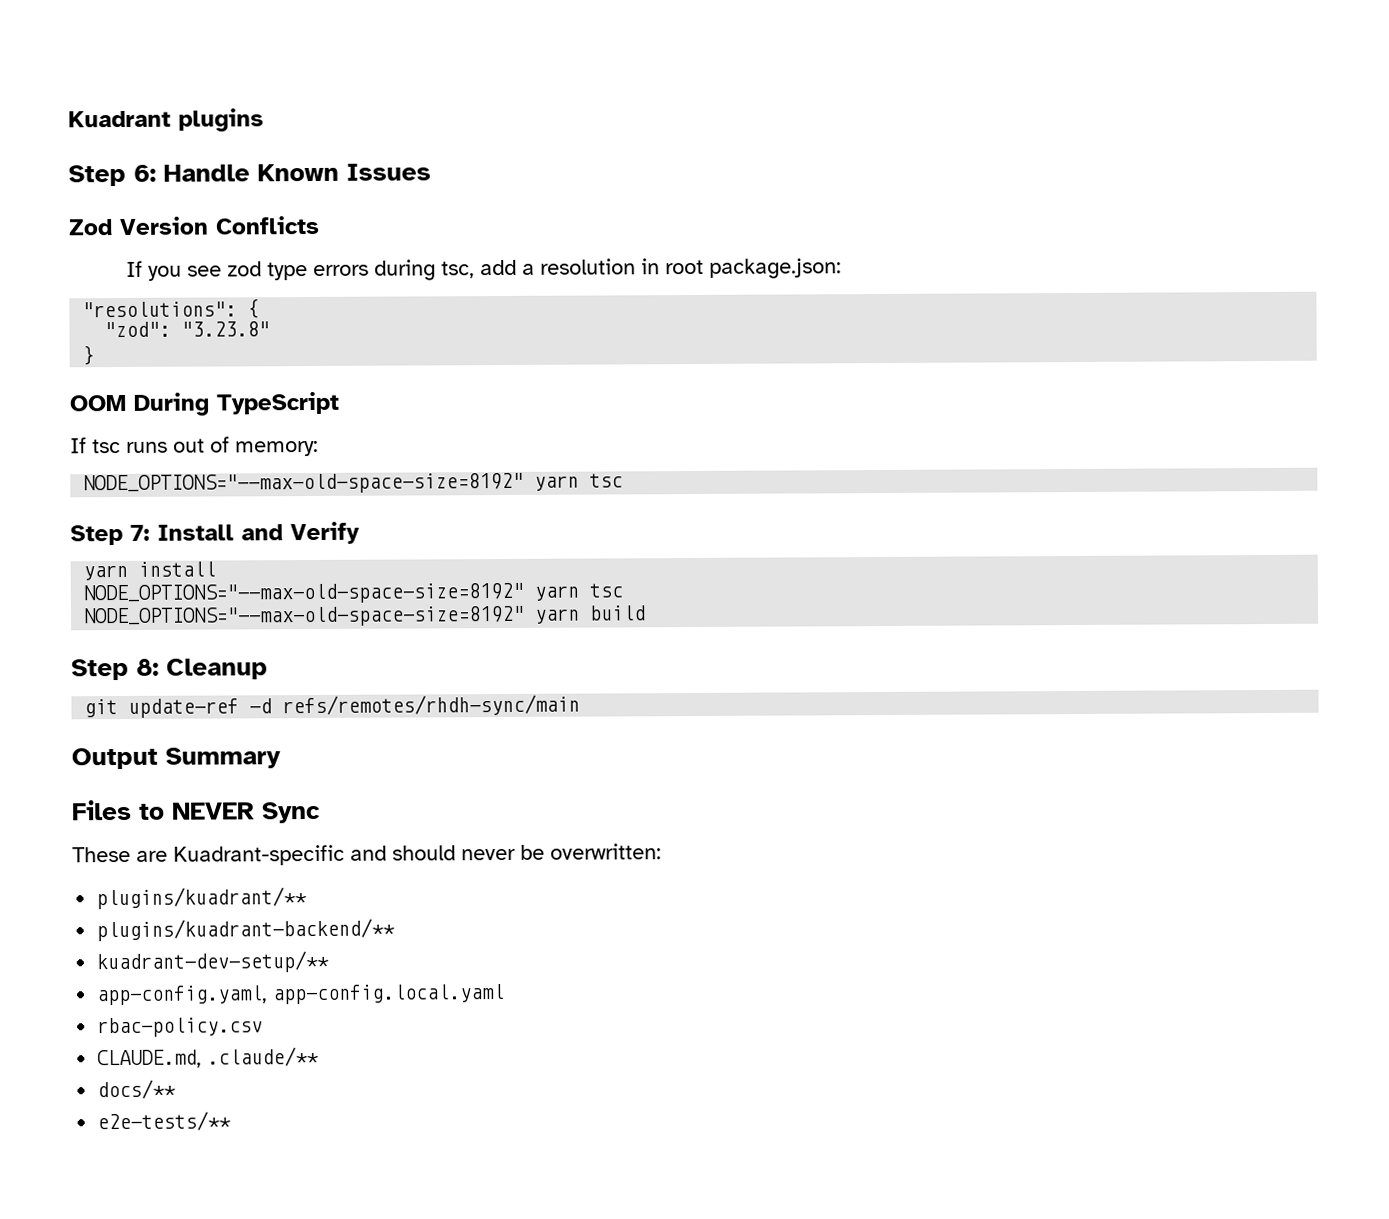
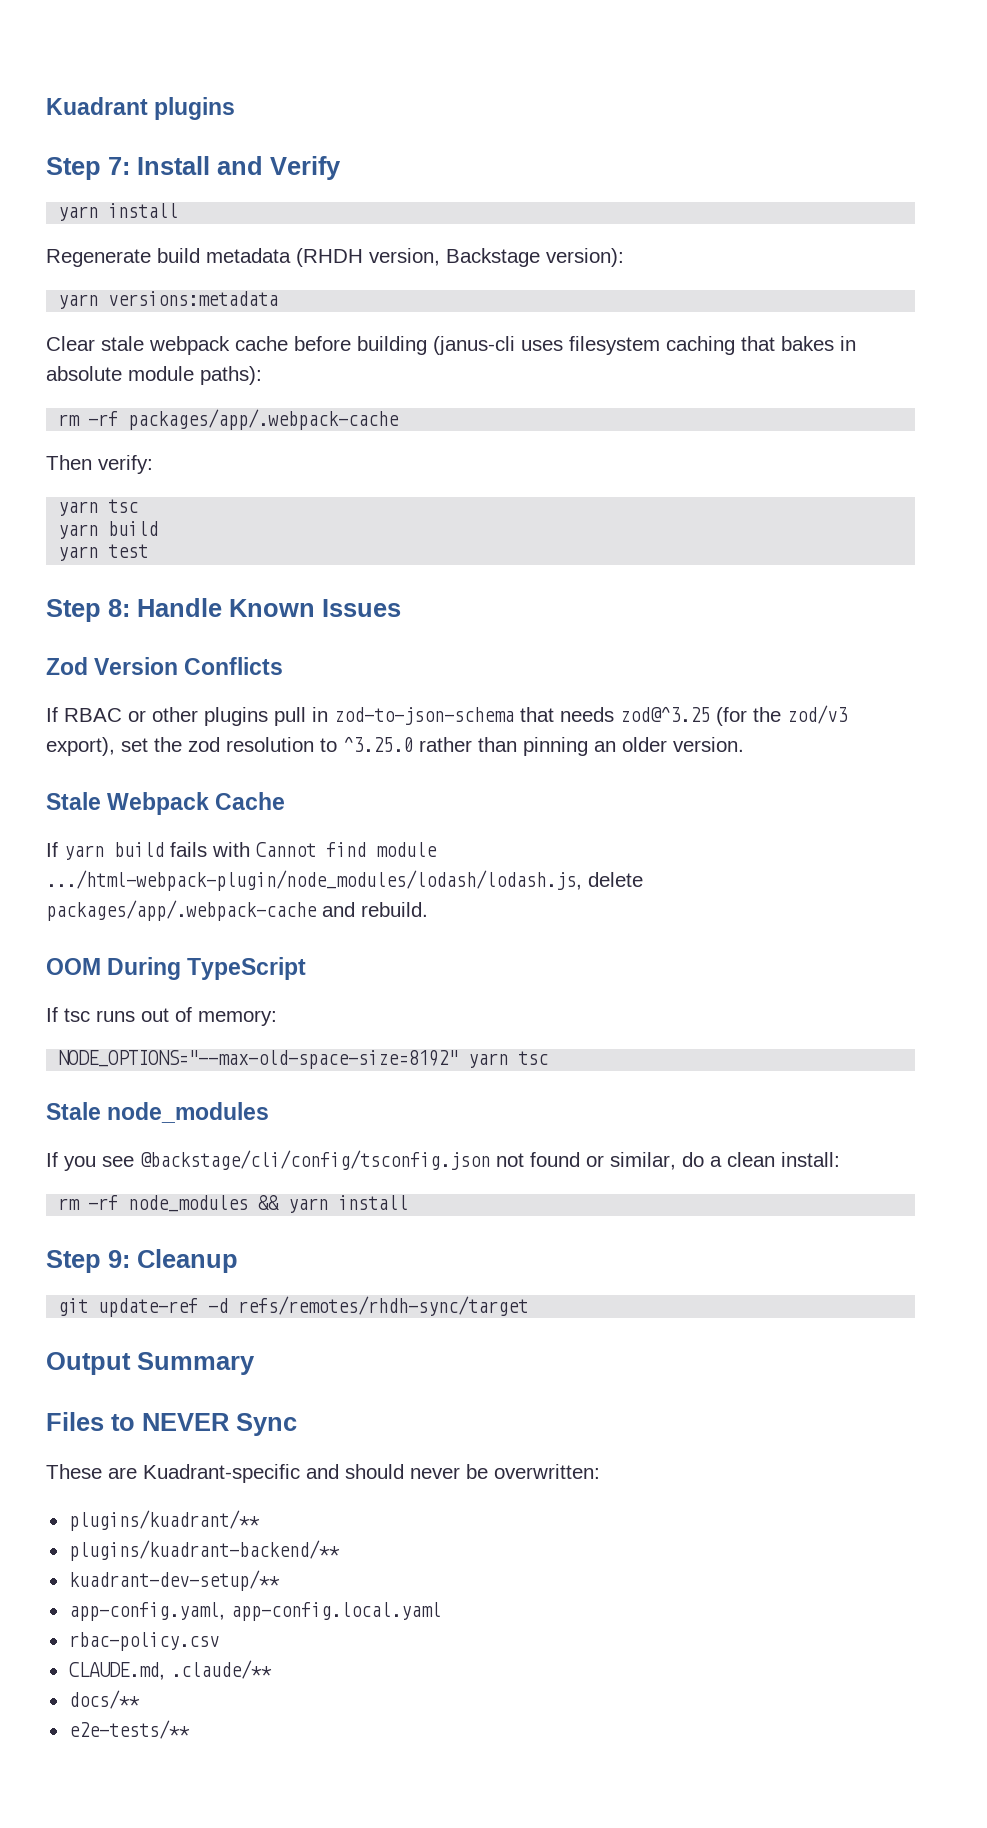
[133,164,156,182] 6: -> [108,156,341,180] [58,203,179,221] [46,248,624,267] [58,291,279,309] [46,336,856,355] [46,366,262,385] [58,409,400,430] [46,455,153,474] [58,499,139,516] [58,521,159,539] [58,544,149,561] [46,599,130,622] 7: Install and Verify // yarn install // Regenerate build metadata (RHDH version, Backstage version): // yarn versions:metadata // Clear stale webpack cache before building (janus-cli uses filesystem caching that bakes in absolute module paths): // rm -rf packages/app/.webpack-cache // Then verify: // yarn tsc // yarn build // yarn test // Step 8:
[147,258,842,281] [82,298,260,319] [104,321,271,338] [82,345,95,366] you see zod type errors during tsc, add a resolution in root package.json: // "resolutions": { // "zod": "3.23.8" // } -> [64,705,848,726] [46,736,744,756] [46,792,286,815] [46,842,437,860] [46,870,643,891] [46,900,428,921] RBAC or other plugins pull in zod-to-json-schema that needs zod@^3.25 (for the zod/v3 export), set the zod resolution to ^3.25.0 rather than pinning an older version. // Stale Webpack Cache // If yarn build fails with Cannot find module .../html-webpack-plugin/node_modules/lodash/lodash.js, delete packages/app/.webpack-cache and rebuild.
[70,521,360,546] [83,561,217,581] [83,582,624,605] [83,605,647,628] [71,658,159,681] Step 7: Install and Verify // yarn install // NODE_OPTIONS="--max-old-space-size=8192" yarn tsc // NODE_OPTIONS="--max-old-space-size=8192" yarn build // Step 8: -> [46,1102,270,1123] [46,1150,840,1171] [58,1195,409,1213] [46,1250,130,1273] Stale node_modules // If you see @backstage/cli/config/tsconfig.json not found or similar, do a clean install: // rm -rf node_modules && yarn install // Step 9:
[282,694,581,717] refs/remotes/rhdh-sync/main -> [238,1296,529,1316] refs/remotes/rhdh-sync/target

